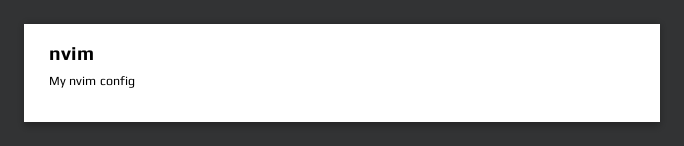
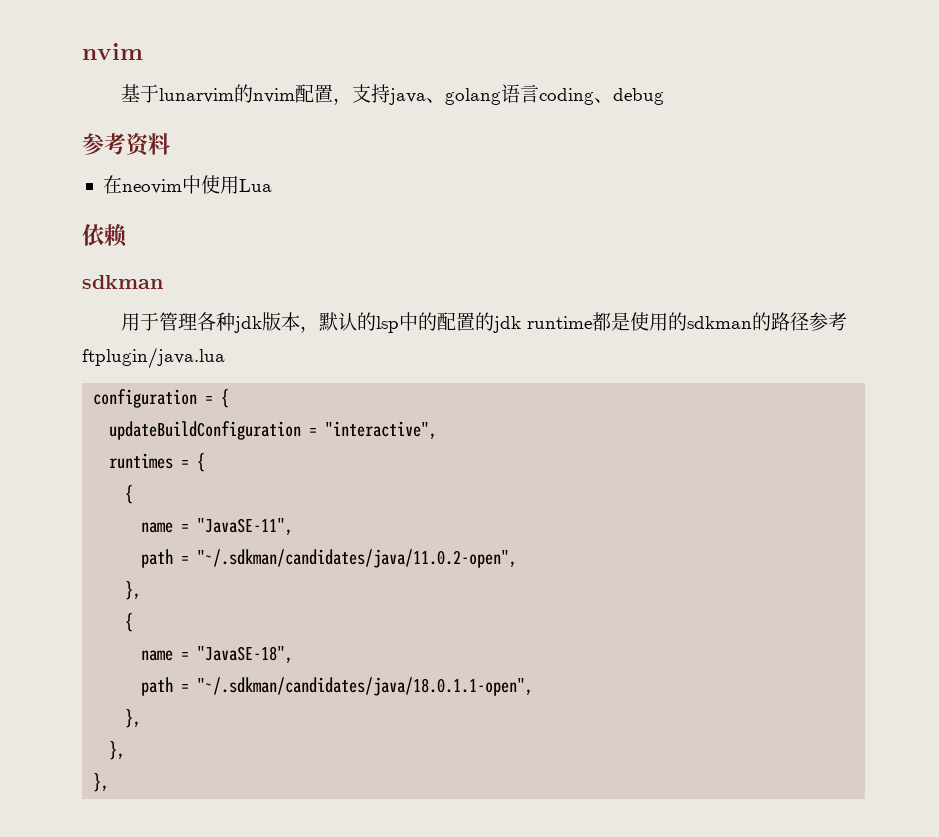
[49,76,135,88] My nvim config -> [121,84,665,105] [82,133,170,157] [102,175,272,194] [82,224,127,247] [82,275,163,289] [121,312,848,333] [82,347,225,369] [93,389,230,408] [109,421,438,440] [109,453,206,472] [125,485,134,504] [141,518,294,535] [141,549,518,568] [125,581,142,600] [125,613,134,632] [141,646,294,663] [141,677,534,696] [125,709,142,728] [109,741,126,760] [93,773,110,792] 基于lunarvim的nvim配置，支持java、golang语言coding、debug // 参考资料 // 在neovim中使用Lua // 依赖 // sdkman // 用于管理各种jdk版本，默认的lsp中的配置的jdk runtime都是使用的sdkman的路径参考ftplugin/java.lua // configuration = { // updateBuildConfiguration = "interactive", // runtimes = { // { // name = "JavaSE-11", // path = "~/.sdkman/candidates/java/11.0.2-open", // }, // { // name = "JavaSE-18", // path = "~/.sdkman/candidates/java/18.0.1.1-open", // }, // }, // },

